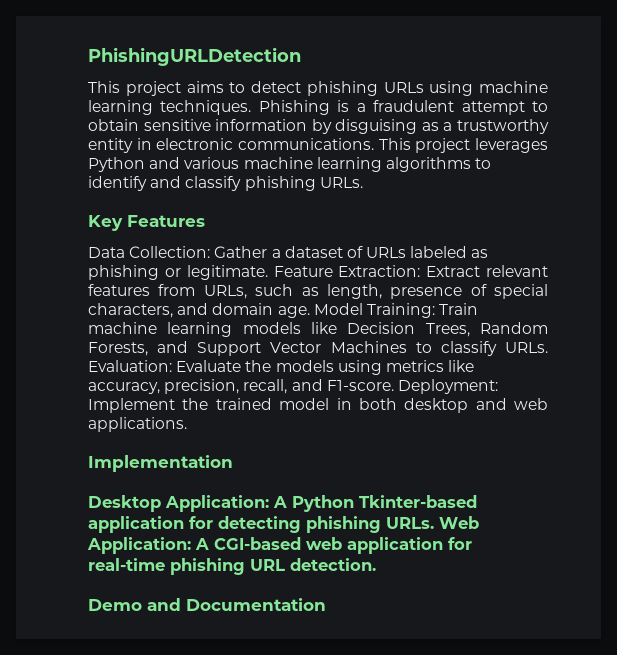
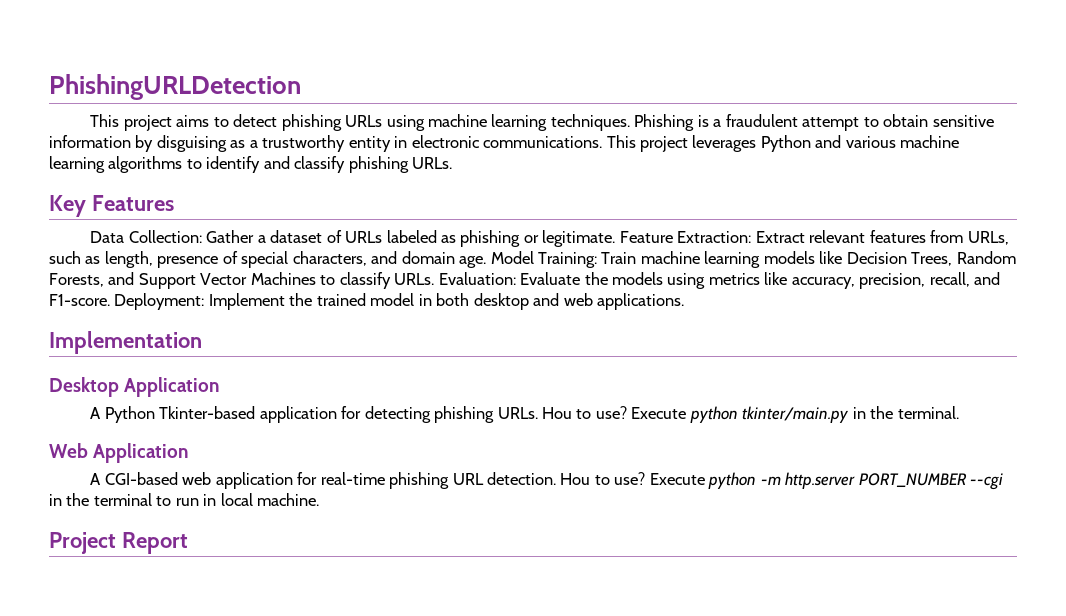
[165,495,269,512] Application: -> [124,377,220,397] Application //
[439,516,479,529] [87,537,191,554] Web Application: -> [542,406,959,423] [49,443,189,463] Hou to use? Execute python tkinter/main.py in the terminal. // Web Application //
[88,598,326,611] // Demo and Documentation -> [560,472,1004,490] [49,493,320,506] [49,532,188,554] Hou to use? Execute python -m http.server PORT_NUMBER --cgi in the terminal to run in local machine. // Project Report

